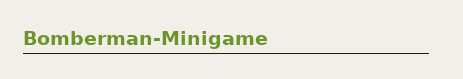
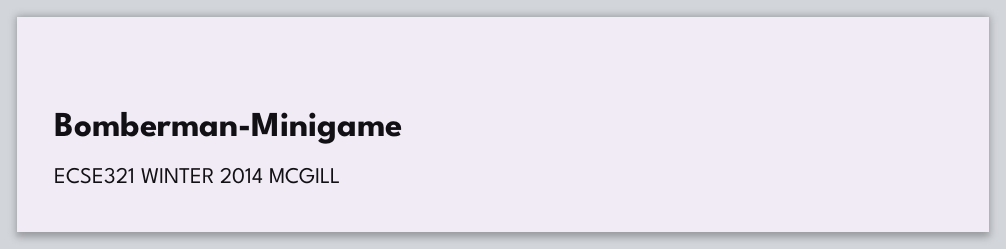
(268, 40) none -> [54,167,341,184] // ECSE321 WINTER 2014 MCGILL

